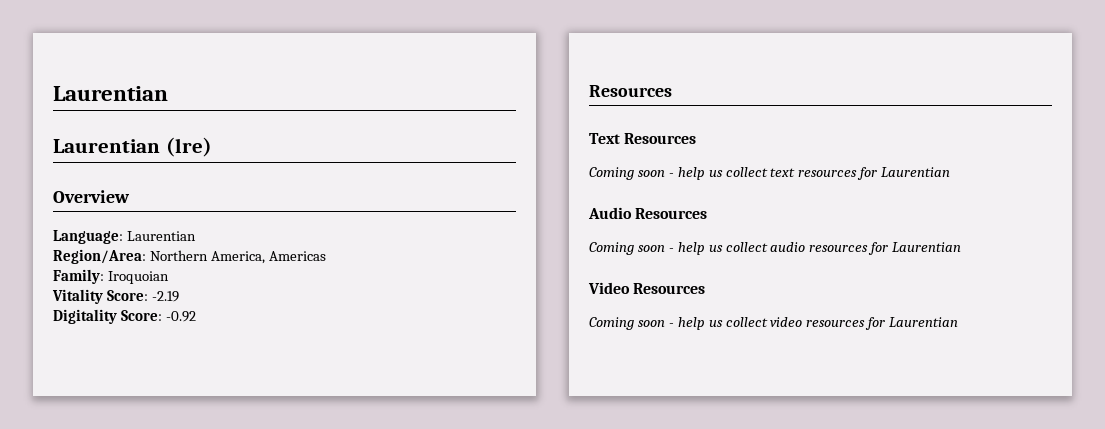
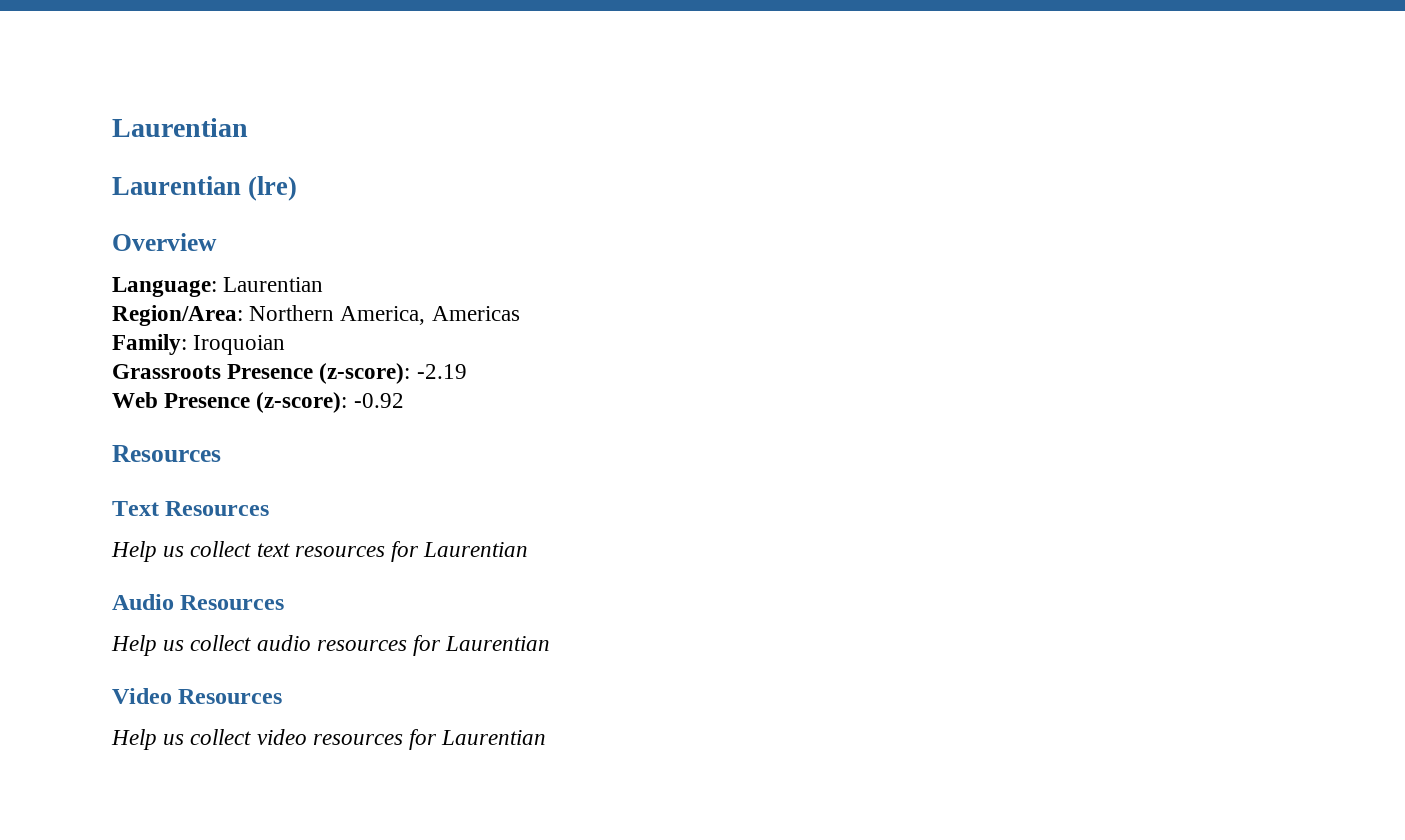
[52,289,179,304] [53,309,162,324] Vitality Score: -2.19 // Digitality Score: -> [112,363,467,384] [112,392,348,413] Grassroots Presence (z-score): -2.19 // Web Presence (z-score):
[589,167,705,180] Coming soon - help -> [111,541,157,562] Help
[589,242,705,255] Coming soon - help -> [111,635,157,656] Help
[589,317,705,330] Coming soon - help -> [111,729,157,750] Help

